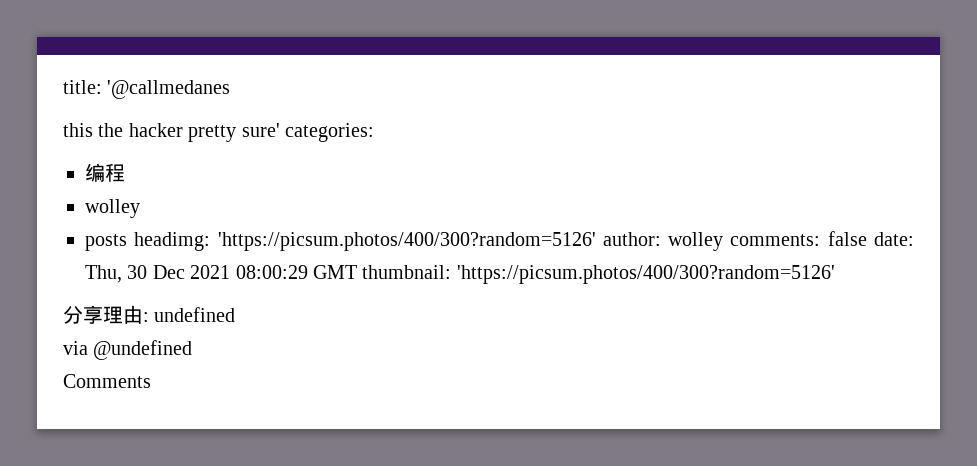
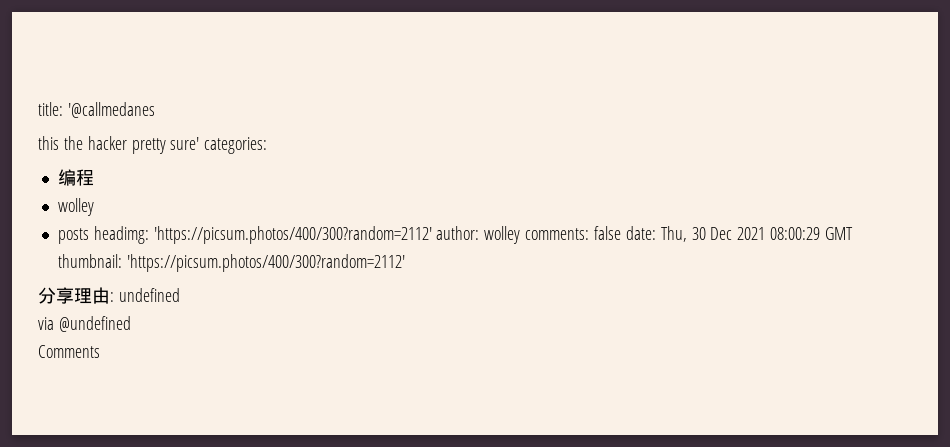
[217,232,596,251] 'https://picsum.photos/400/300?random=5126' -> [153,226,432,244] 'https://picsum.photos/400/300?random=2112'
[456,265,835,284] 'https://picsum.photos/400/300?random=5126' -> [126,254,405,272] 'https://picsum.photos/400/300?random=2112'

